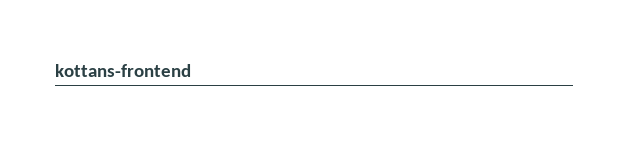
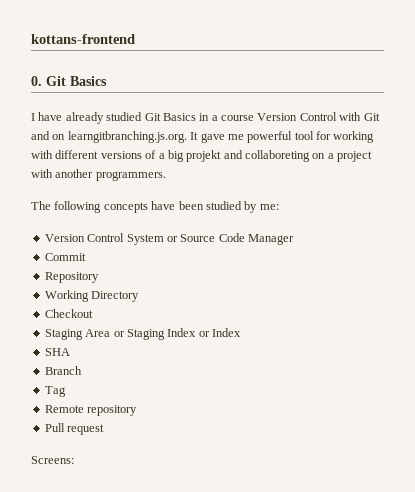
(191, 70) none -> [31,76,107,86] [31,112,380,124] [31,131,375,143] [31,150,373,162] [31,169,166,181] [31,201,279,213] [44,233,294,245] [44,253,86,261] [44,272,99,283] [44,290,140,302] [44,309,93,318] [44,328,241,340] [44,348,70,356] [44,366,82,375] [44,386,66,397] [44,405,138,416] [44,423,105,435] [31,456,74,464] // 0. Git Basics // I have already studied Git Basics in a course Version Control with Git and on learngitbranching.js.org. It gave me powerful tool for working with different versions of a big projekt and collaboreting on a project with another programmers. // The following concepts have been studied by me: // Version Control System or Source Code Manager // Commit // Repository // Working Directory // Checkout // Staging Area or Staging Index or Index // SHA // Branch // Tag // Remote repository // Pull request // Screens:

